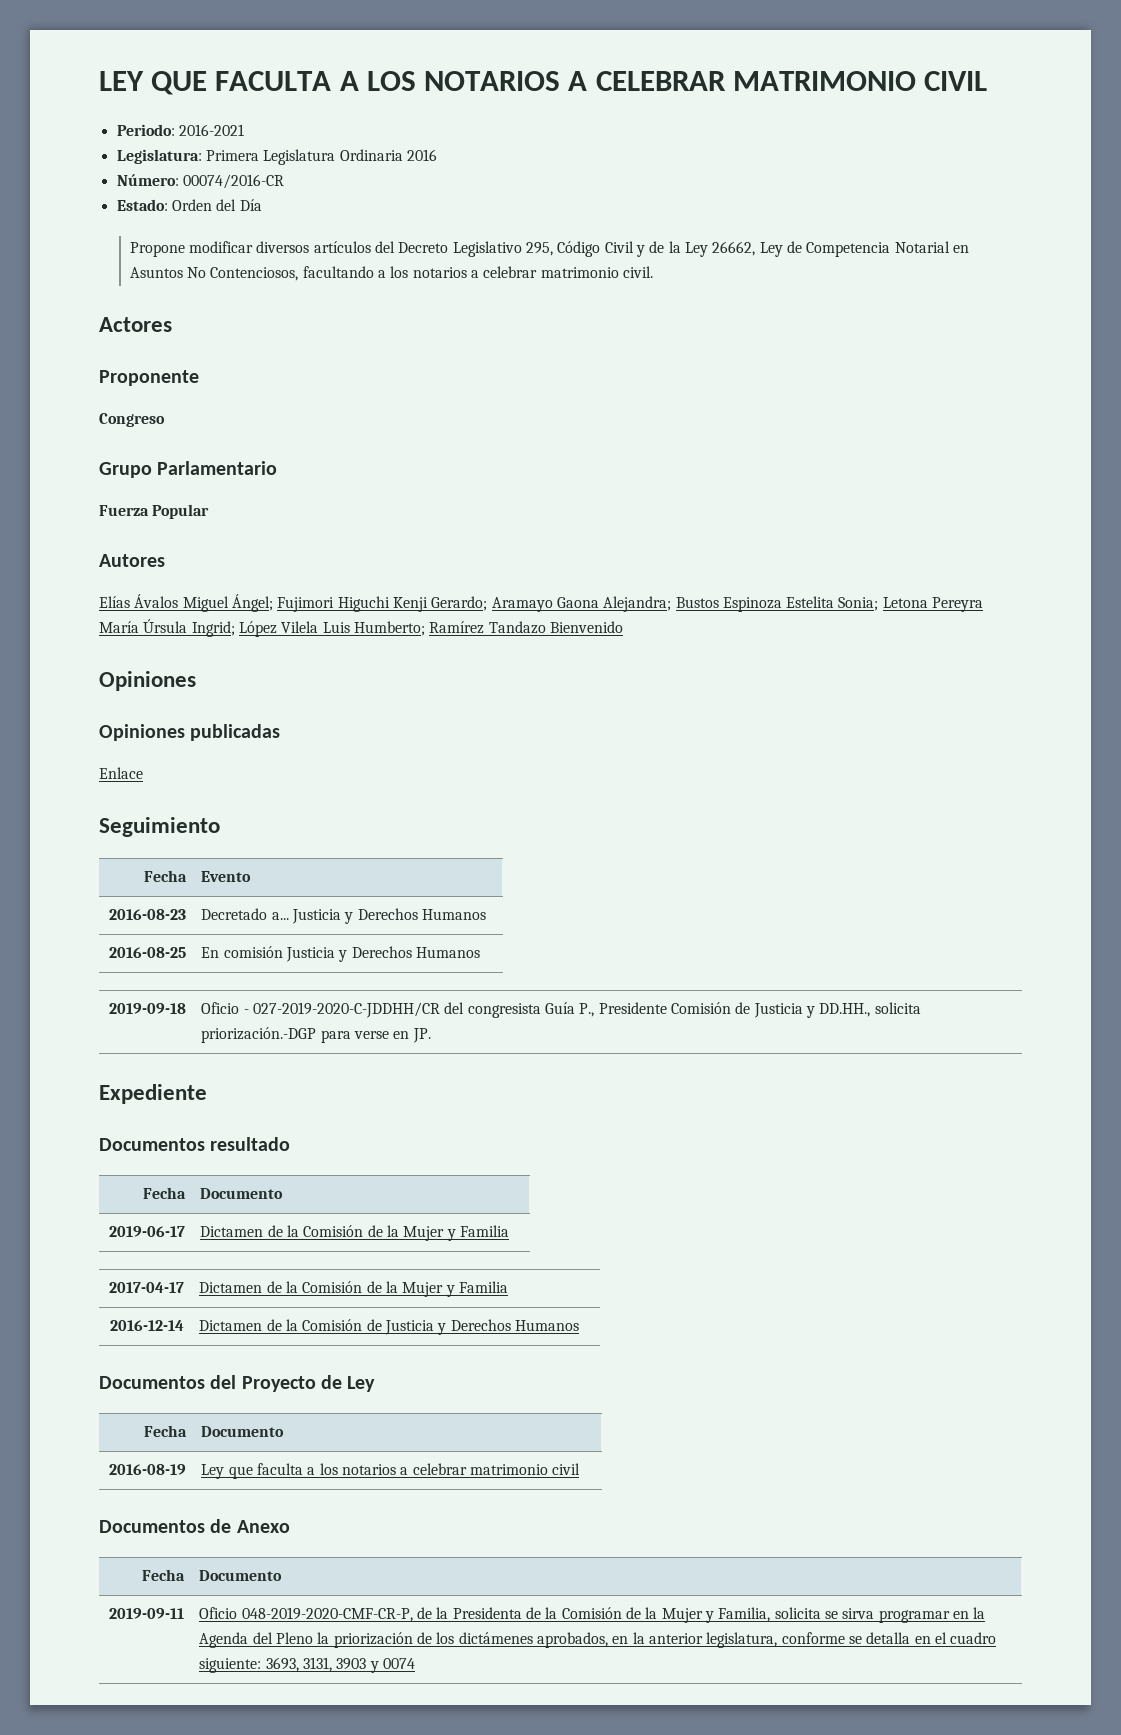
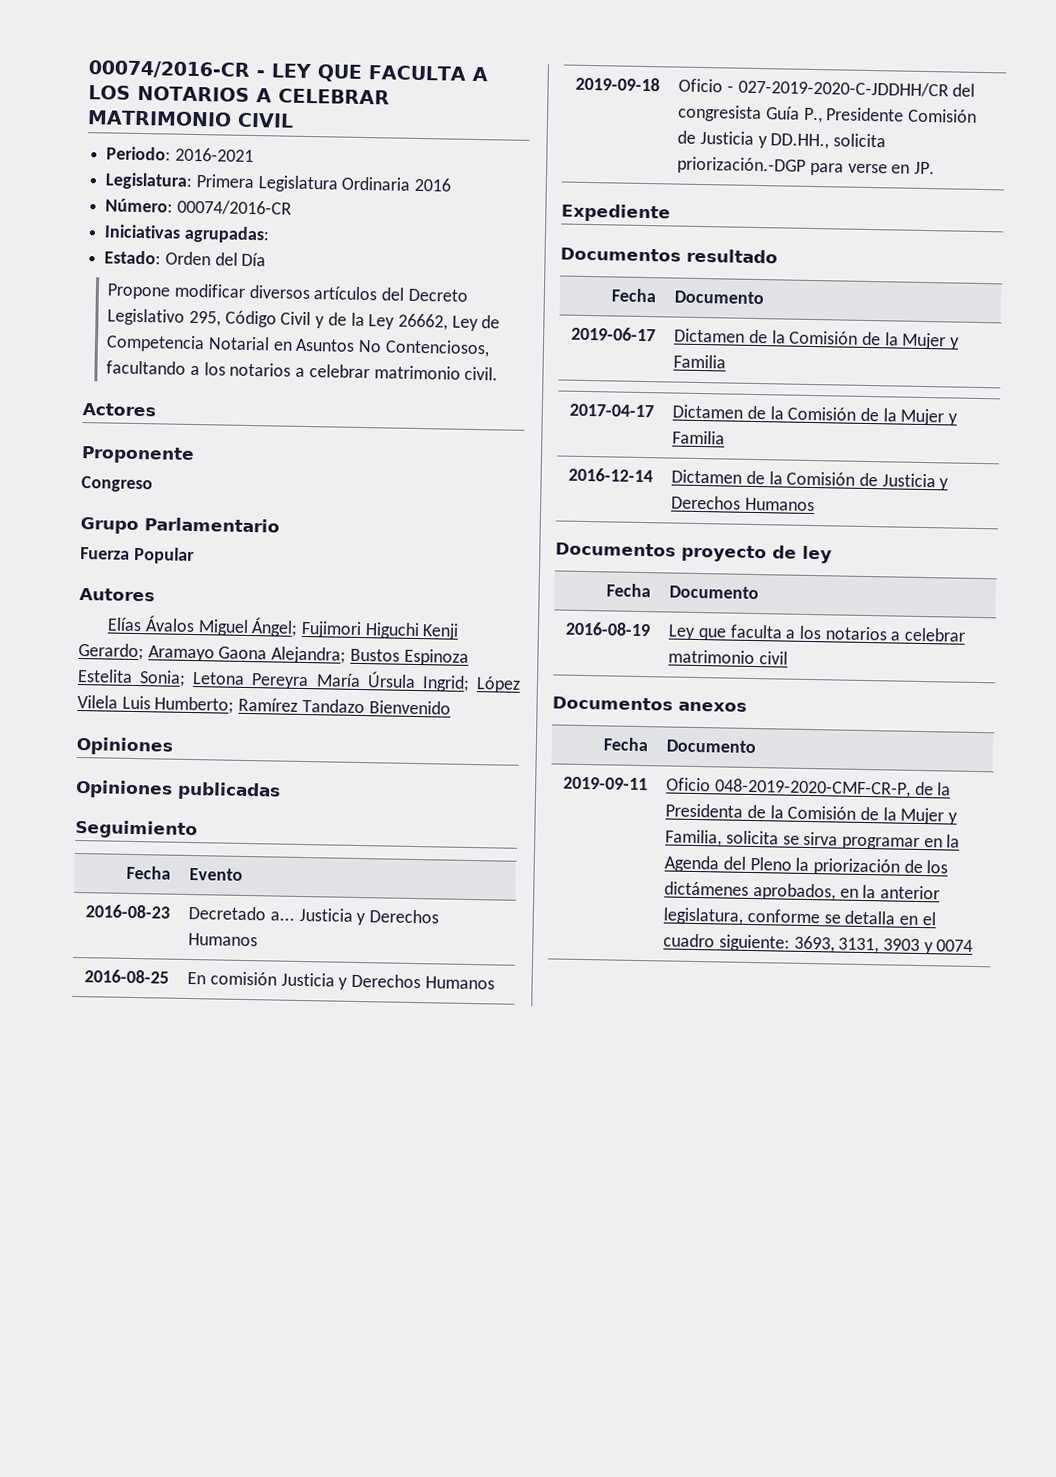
(99, 81) none -> [88,60,265,79] 00074/2016-CR -
(284, 181) none -> [104,224,270,244] // Iniciativas agrupadas:
[99,767,143,779] // Enlace -> (281, 791) none
[210,1375,376,1392] del Proyecto de Ley -> [681,544,832,564] proyecto de ley
[210,1519,290,1533] de Anexo -> [678,701,747,712] anexos

